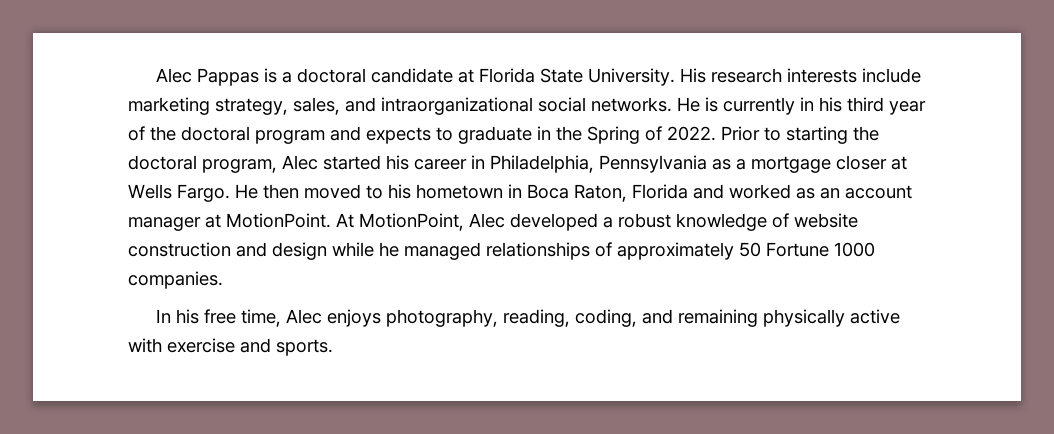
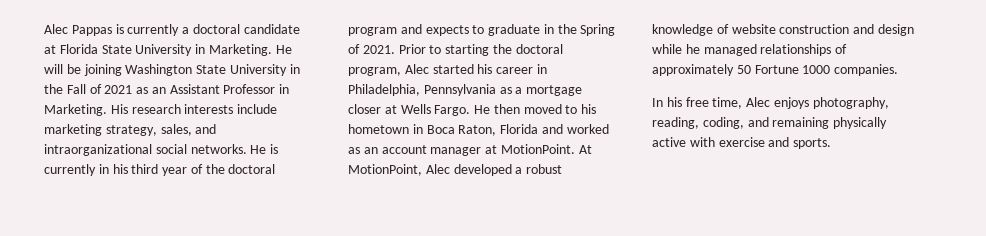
(278, 75) none -> [127,24,180,36] currently
[588,68,676,86] University. -> [135,44,292,56] [44,64,300,76] [44,84,290,94] [44,104,107,116] University in Marketing. He will be joining Washington State University in the Fall of 2021 as an Assistant Professor in Marketing.
[667,126,716,141] 2022. -> [362,45,395,54] 2021.

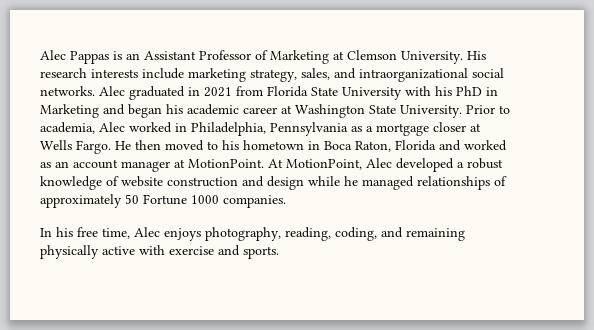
[127,24,300,36] [44,44,292,56] [44,64,300,76] [44,84,290,94] [44,104,107,116] currently a doctoral candidate at Florida State University in Marketing. He will be joining Washington State University in the Fall of 2021 as an Assistant Professor in Marketing. -> [126,50,463,64] an Assistant Professor of Marketing at Clemson University.
[250,144,279,154] [44,164,276,176] [348,24,616,36] [348,44,563,56] [348,64,534,76] He is currently in his third year of the doctoral program and expects to graduate in the Spring of 2021. Prior to starting the doctoral program, Alec started his career -> [99,86,498,100] [40,104,510,118] [40,122,172,134] Alec graduated in 2021 from Florida State University with his PhD in Marketing and began his academic career at Washington State University. Prior to academia, Alec worked

